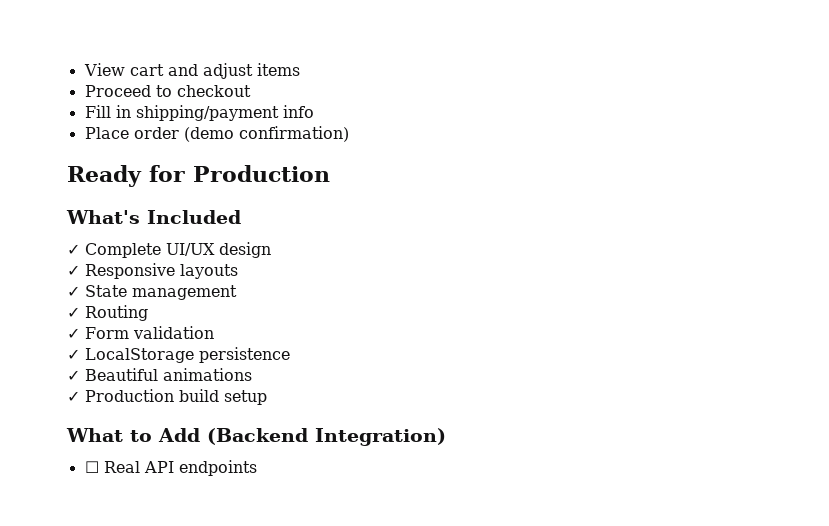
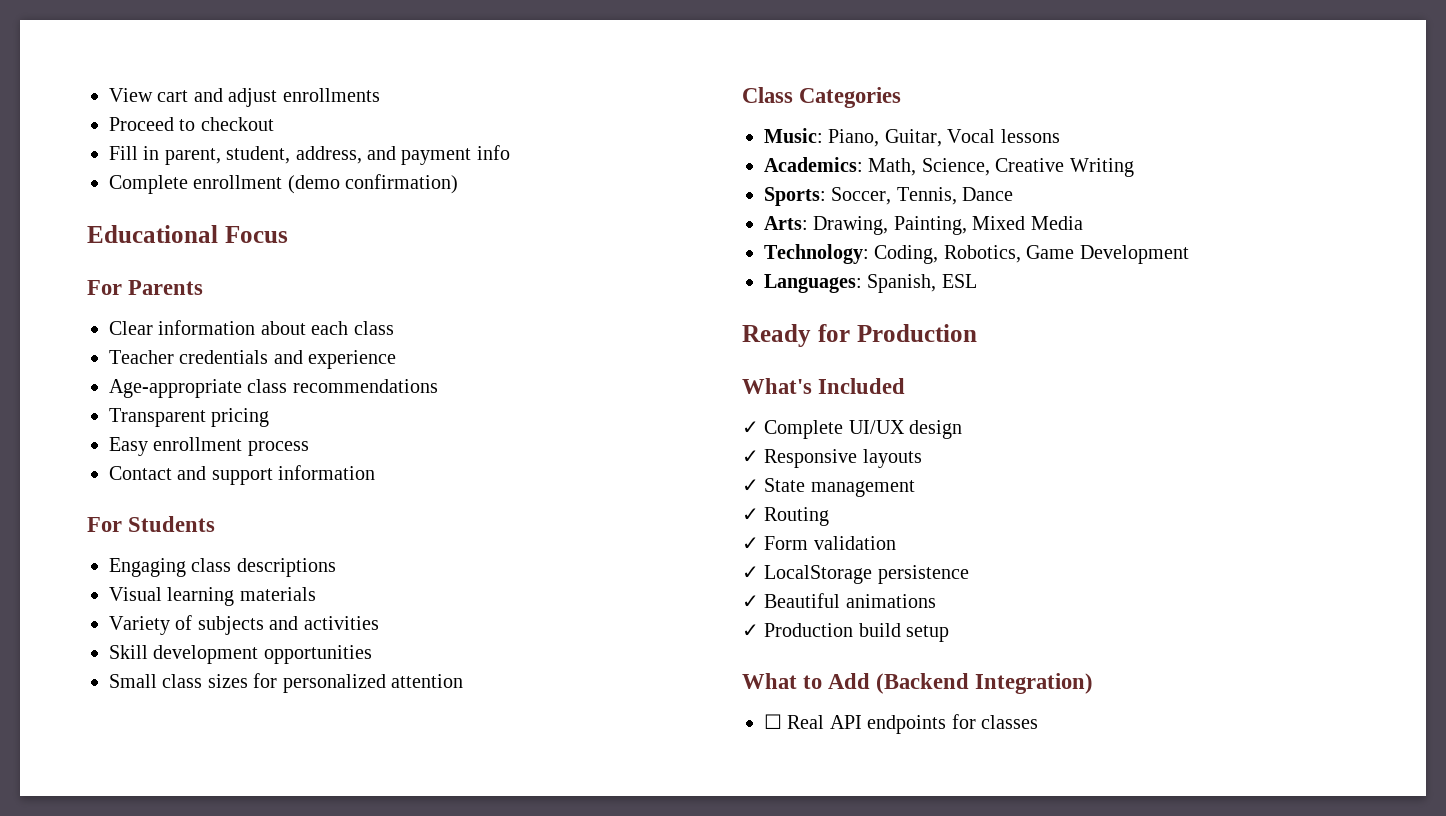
[256,63,300,76] items -> [282,88,380,102] enrollments
[135,105,279,121] shipping/payment -> [164,146,472,165] parent, student, address, and payment
[84,127,179,139] Place order -> [109,175,283,194] Complete enrollment
(349, 134) none -> [87,225,288,243] [87,280,204,295] [109,320,394,335] [109,350,397,369] [109,379,438,398] [109,408,270,427] [109,437,309,456] [109,465,376,485] [87,516,216,532] [109,558,336,577] [109,587,316,606] [109,615,379,635] [109,645,372,664] [109,673,463,693] [742,87,902,108] [764,128,1060,147] [764,157,1134,177] [764,187,1014,206] [764,216,1083,235] [764,244,1189,264] [764,274,977,293] // Educational Focus // For Parents // Clear information about each class // Teacher credentials and experience // Age-appropriate class recommendations // Transparent pricing // Easy enrollment process // Contact and support information // For Students // Engaging class descriptions // Visual learning materials // Variety of subjects and activities // Skill development opportunities // Small class sizes for personalized attention // Class Categories // Music: Piano, Guitar, Vocal lessons // Academics: Math, Science, Creative Writing // Sports: Soccer, Tennis, Dance // Arts: Drawing, Painting, Mixed Media // Technology: Coding, Robotics, Game Development // Languages: Spanish, ESL
(257, 468) none -> [951,714,1038,729] for classes

